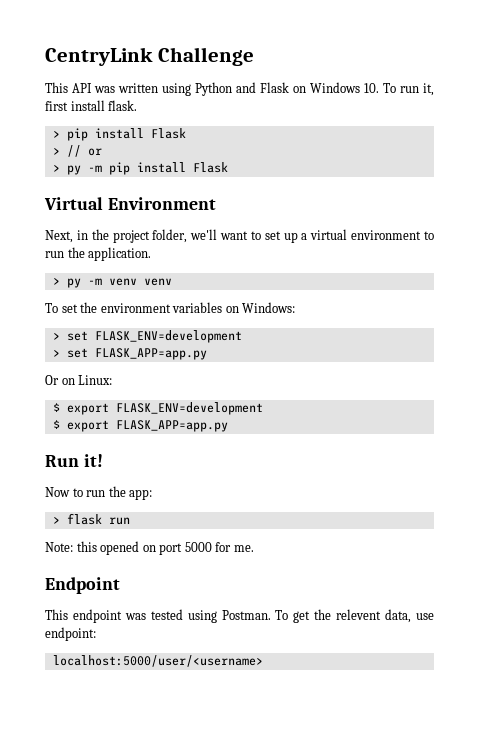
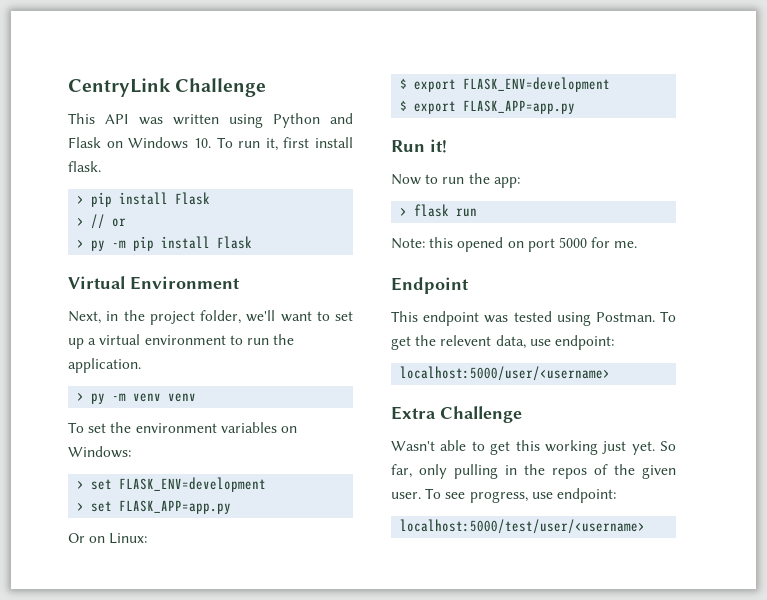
(263, 661) none -> [391,406,522,423] [391,440,676,455] [391,464,676,479] [391,488,616,503] [400,519,646,534] // Extra Challenge // Wasn't able to get this working just yet. So far, only pulling in the repos of the given user. To see progress, use endpoint: // localhost:5000/test/user/<username>

